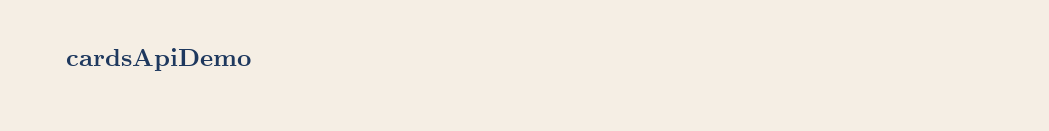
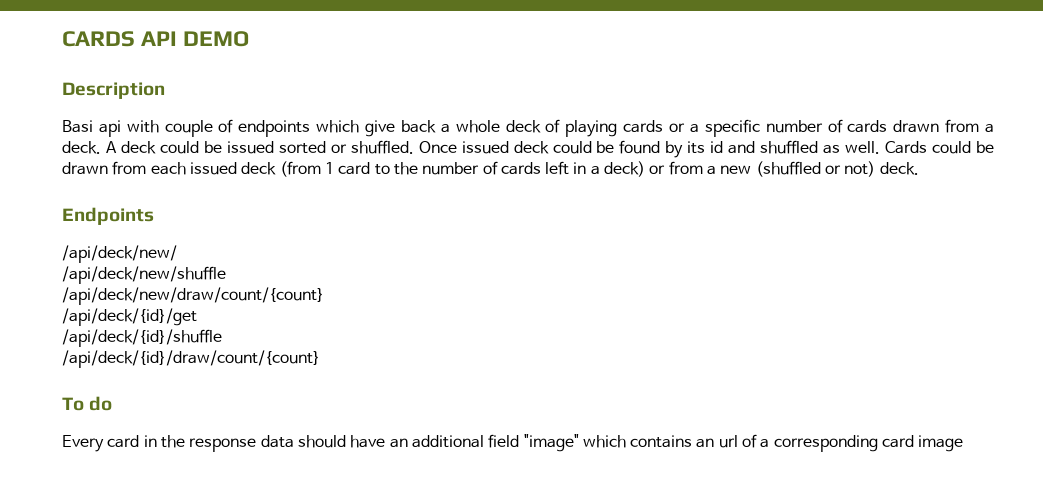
[66,48,251,71] cardsApiDemo -> [62,31,250,47] [62,82,165,99] [62,119,994,137] [62,140,995,158] [62,161,919,177] [62,207,154,225] [62,245,177,263] [62,266,226,284] [62,287,324,305] [62,308,197,326] [62,329,222,347] [62,350,320,368] [62,396,113,411] [62,434,964,452] CARDS API DEMO // Description // Basi api with couple of endpoints which give back a whole deck of playing cards or a specific number of cards drawn from a deck. A deck could be issued sorted or shuffled. Once issued deck could be found by its id and shuffled as well. Cards could be drawn from each issued deck (from 1 card to the number of cards left in a deck) or from a new (shuffled or not) deck. // Endpoints // /api/deck/new/ // /api/deck/new/shuffle // /api/deck/new/draw/count/{count} // /api/deck/{id}/get // /api/deck/{id}/shuffle // /api/deck/{id}/draw/count/{count} // To do // Every card in the response data should have an additional field "image" which contains an url of a corresponding card image

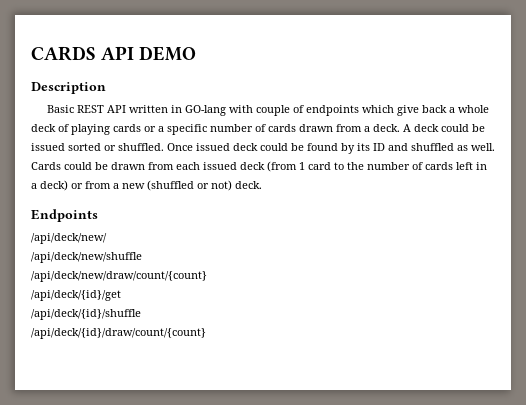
[62,120,121,137] Basi api -> [46,105,226,116] Basic REST API written in GO-lang
[710,141,724,153] id -> [373,143,385,151] ID
[62,396,113,411] [62,434,964,452] // To do // Every card in the response data should have an additional field "image" which contains an url of a corresponding card image -> (206, 333) none

